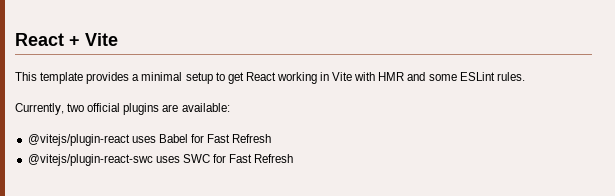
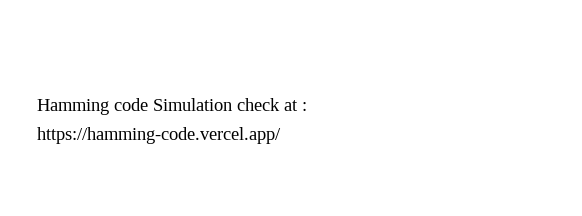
[15,33,118,46] [15,72,525,84] [15,103,230,115] [27,134,272,146] [27,154,294,166] React + Vite // This template provides a minimal setup to get React working in Vite with HMR and some ESLint rules. // Currently, two official plugins are available: // @vitejs/plugin-react uses Babel for Fast Refresh // @vitejs/plugin-react-swc uses SWC for Fast Refresh -> [37,98,307,115] [37,127,281,144] Hamming code Simulation check at : https://hamming-code.vercel.app/

